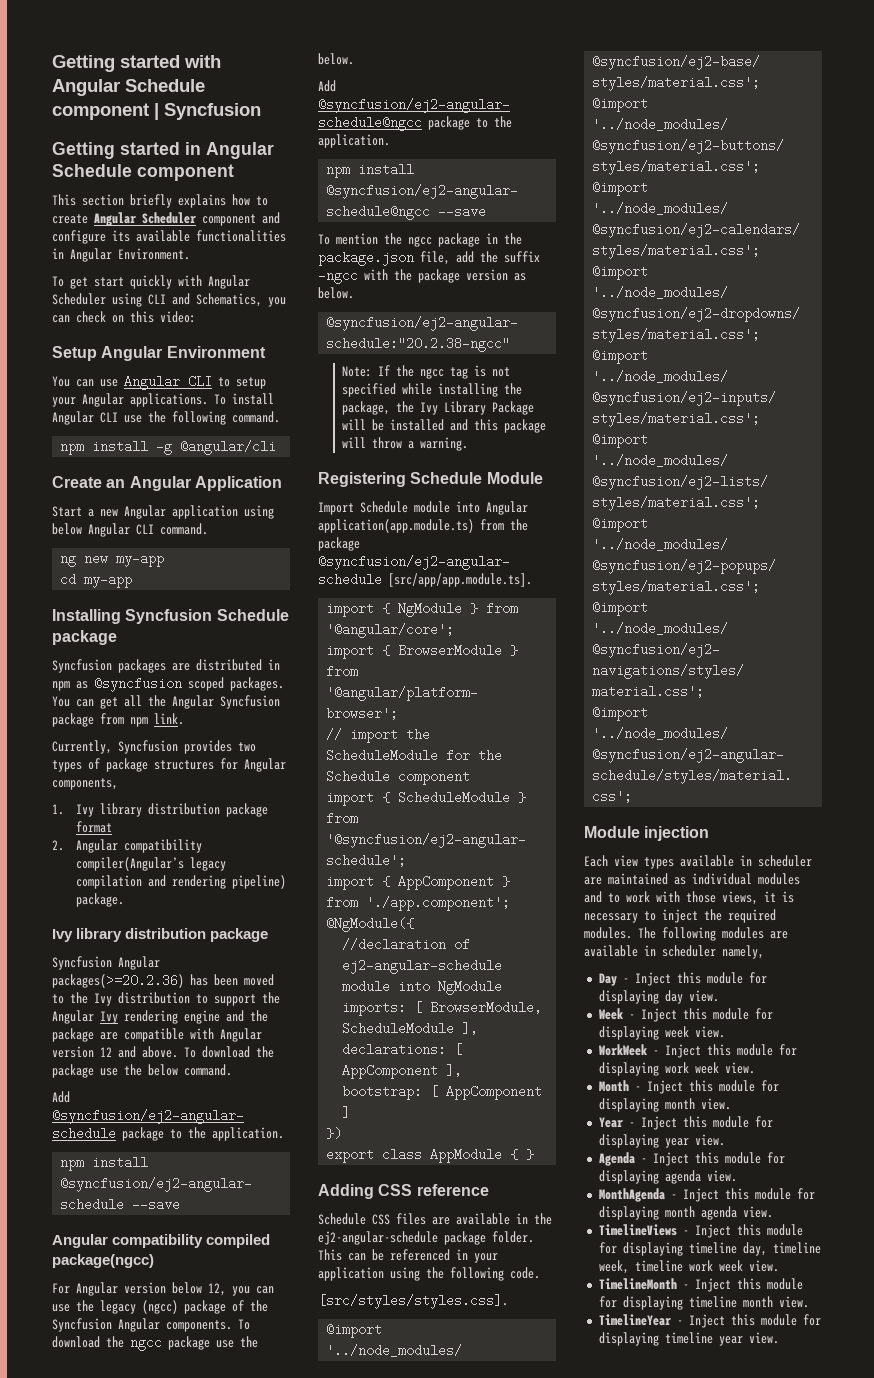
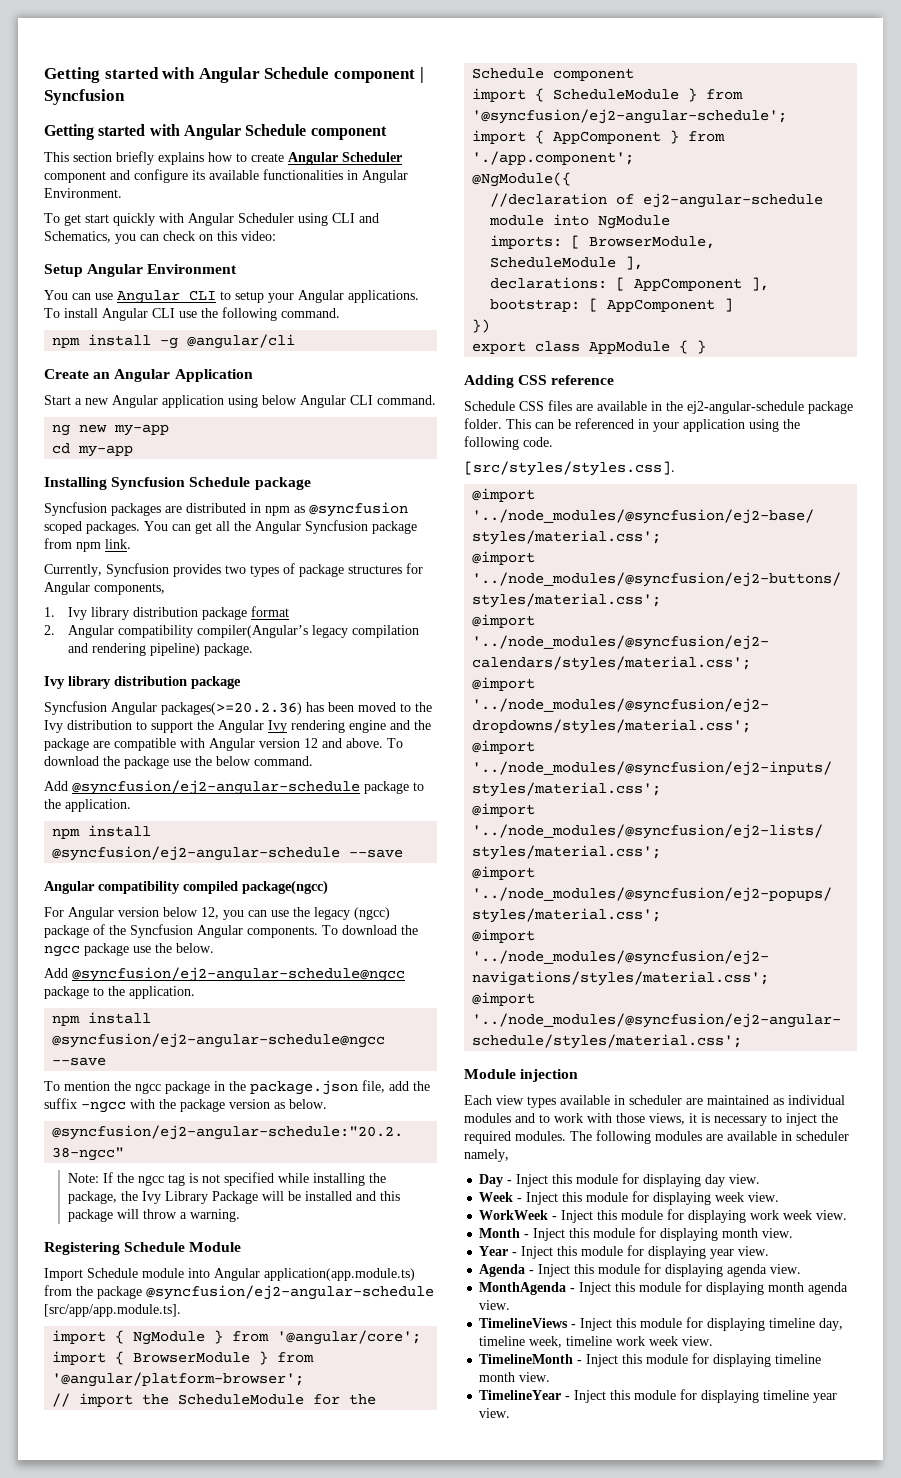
[185,142,201,155] in -> [149,124,180,136] with

